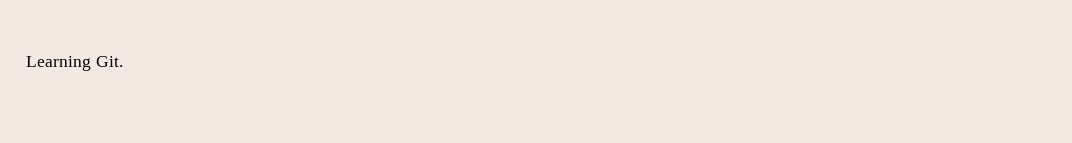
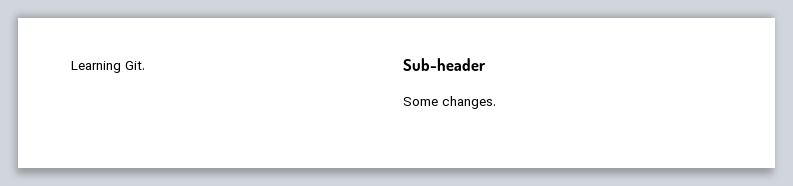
(123, 61) none -> [403,58,486,71] [403,96,496,109] // Sub-header // Some changes.

